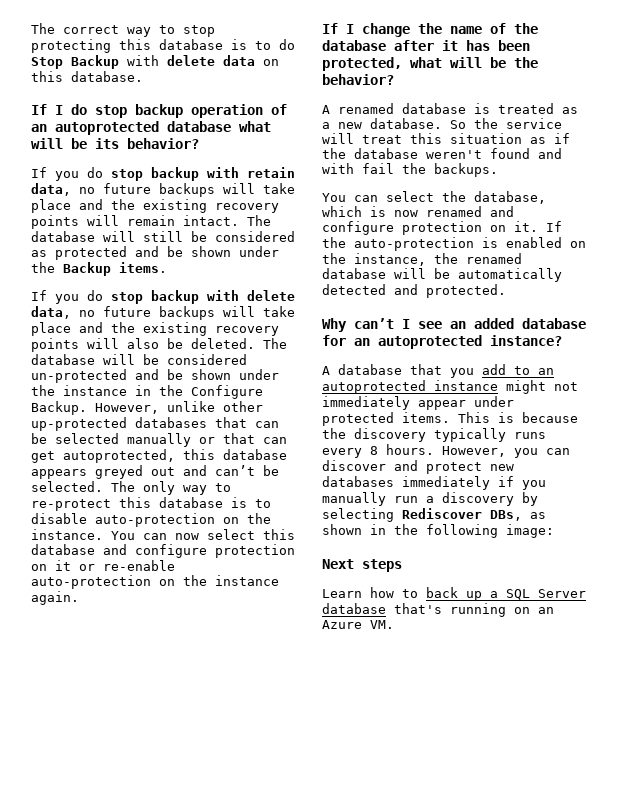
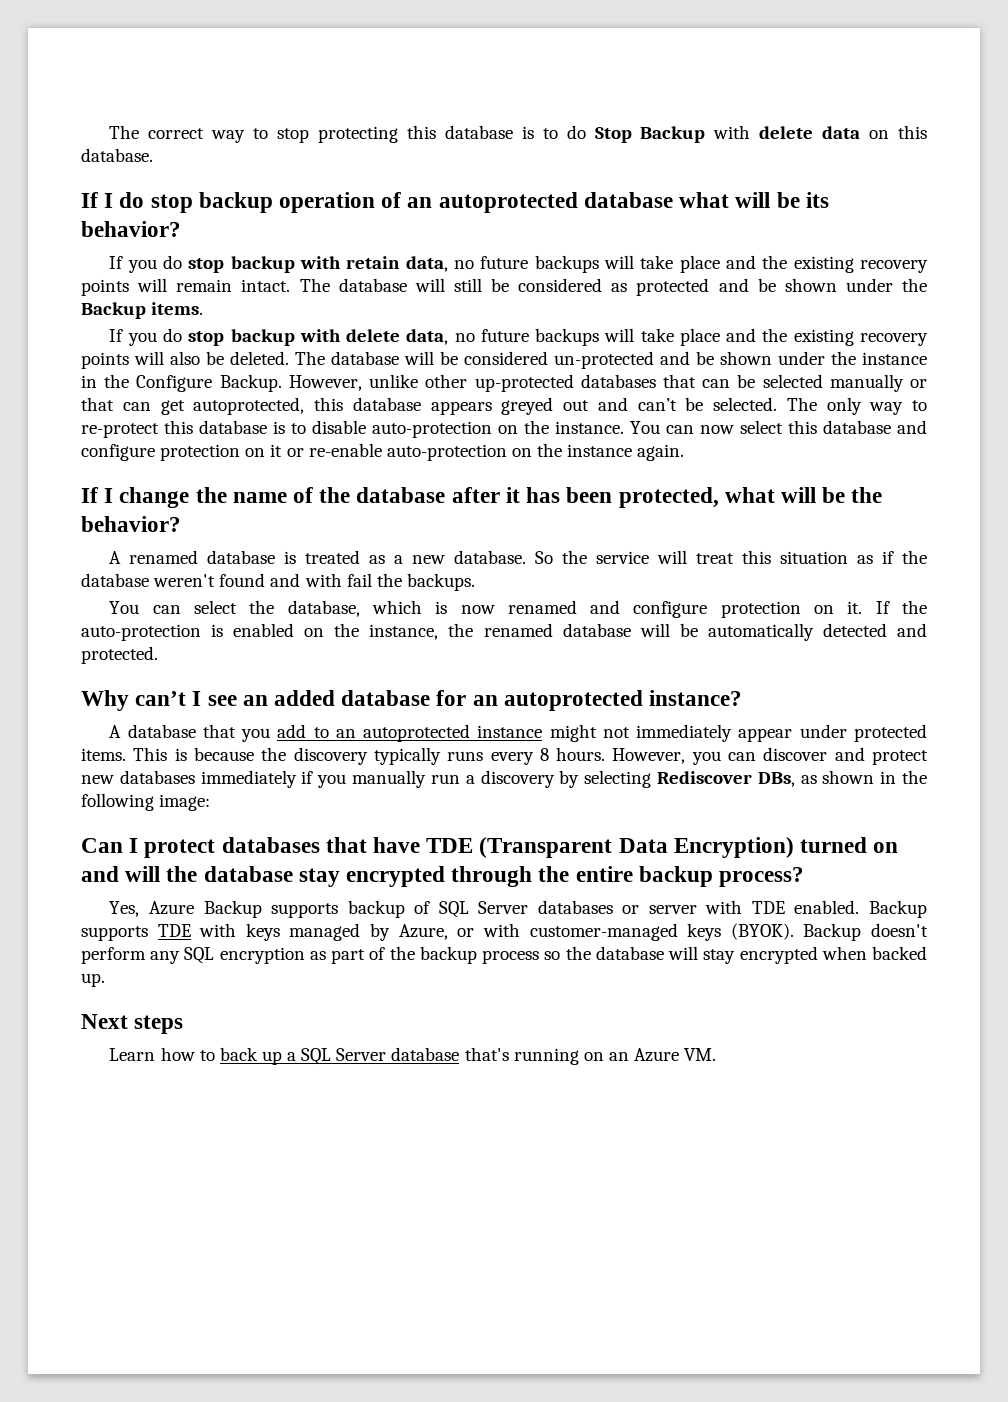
(554, 531) none -> [81,837,899,858] [81,866,805,887] [109,900,927,918] [81,923,929,941] [81,946,928,964] [81,973,105,987] // Can I protect databases that have TDE (Transparent Data Encryption) turned on and will the database stay encrypted through the entire backup process? // Yes, Azure Backup supports backup of SQL Server databases or server with TDE enabled. Backup supports TDE with keys managed by Azure, or with customer-managed keys (BYOK). Backup doesn't perform any SQL encryption as part of the backup process so the database will stay encrypted when backed up.

